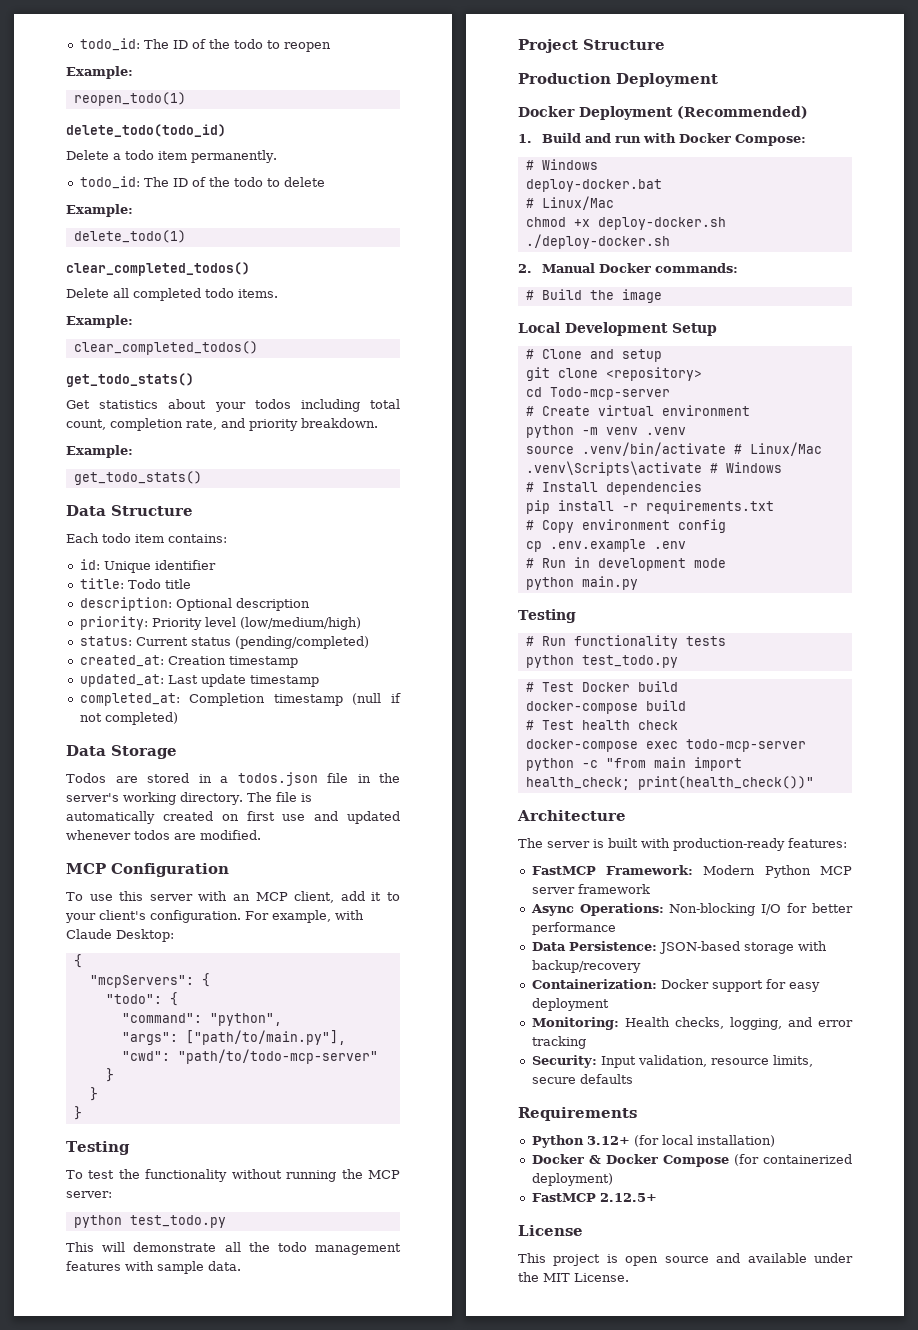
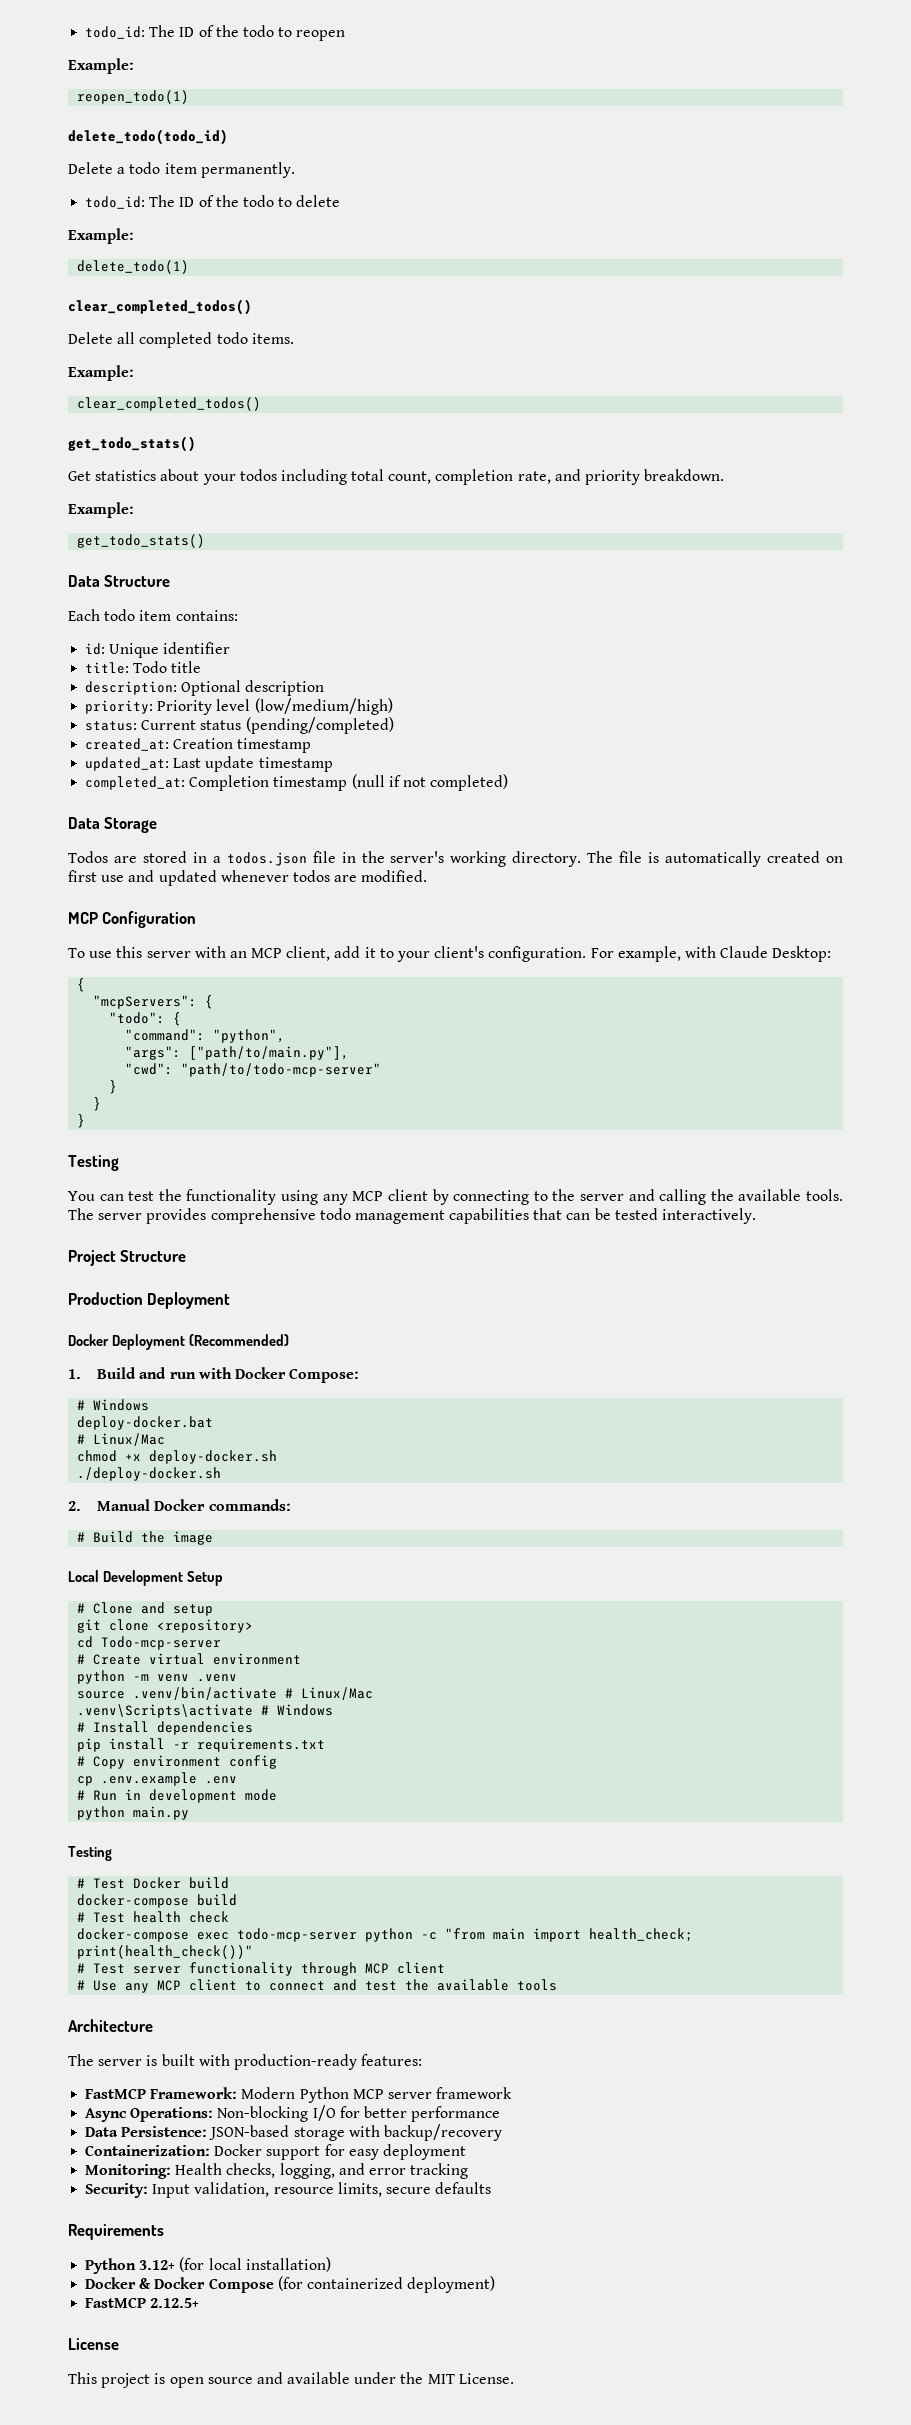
[66,1170,83,1179] To -> [68,1191,124,1201] You can
[231,1169,400,1182] [66,1191,112,1198] [73,1215,226,1228] [66,1242,401,1255] [66,1261,241,1274] without running the MCP server: // python test_todo.py // This will demonstrate all the todo management features with sample data. -> [281,1189,843,1205] [68,1208,757,1224] using any MCP client by connecting to the server and calling the available tools. The server provides comprehensive todo management capabilities that can be tested interactively.
[525,635,726,649] [525,655,678,668] // # Run functionality tests // python test_todo.py -> (112, 1853) none
(814, 783) none -> [77,1962,446,1976] [77,1979,558,1993] // # Test server functionality through MCP client // # Use any MCP client to connect and test the available tools

